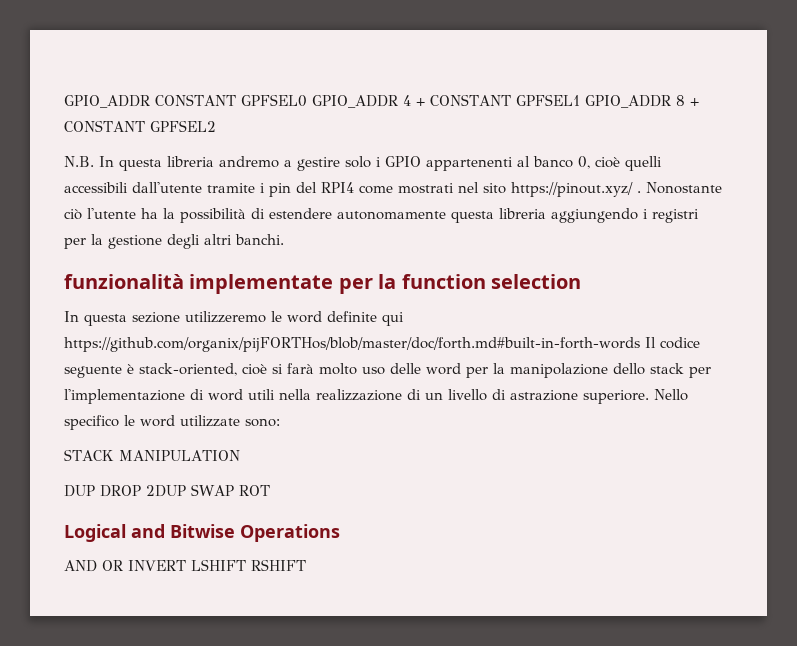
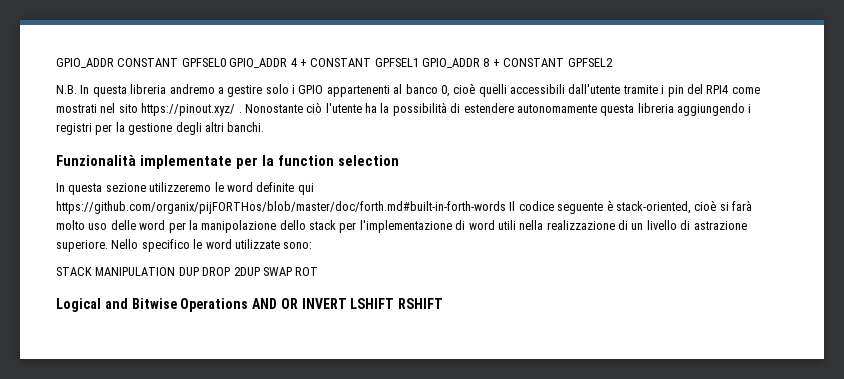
[64,274,184,289] funzionalità -> [56,155,136,166] Funzionalità
(240, 455) // -> (176, 271) none
(340, 533) // -> (249, 305) none

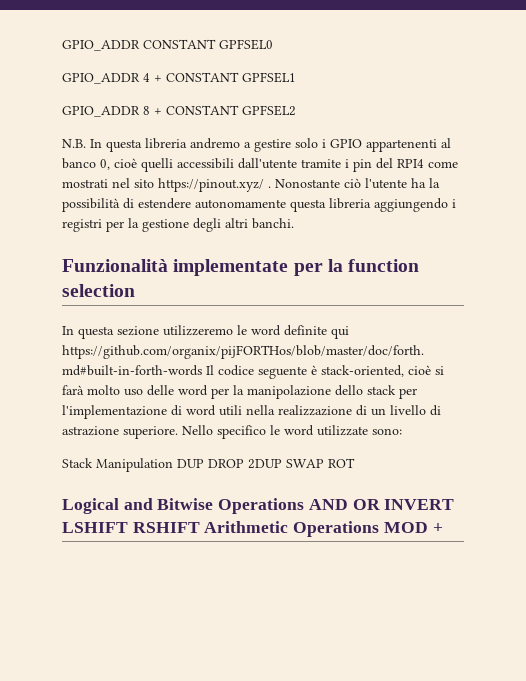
(226, 62) none -> (273, 44) //
(419, 62) none -> (296, 77) //
[56,267,176,276] STACK MANIPULATION -> [62,458,173,472] Stack Manipulation
(444, 303) none -> [204,521,443,537] Arithmetic Operations MOD +

